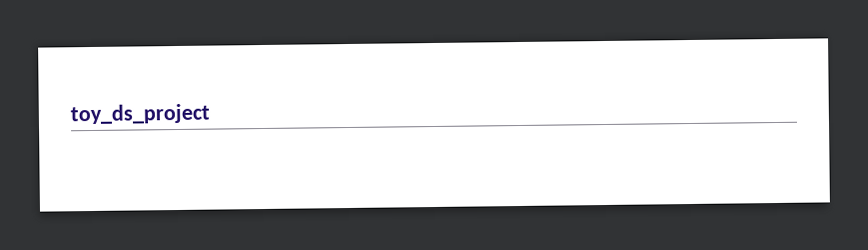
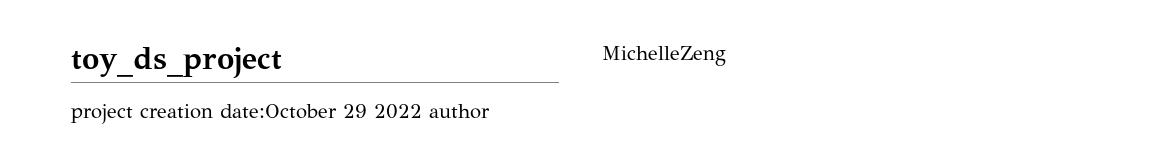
(210, 114) none -> [71,104,490,124] [602,46,726,66] // project creation date:October 29 2022 author MichelleZeng

